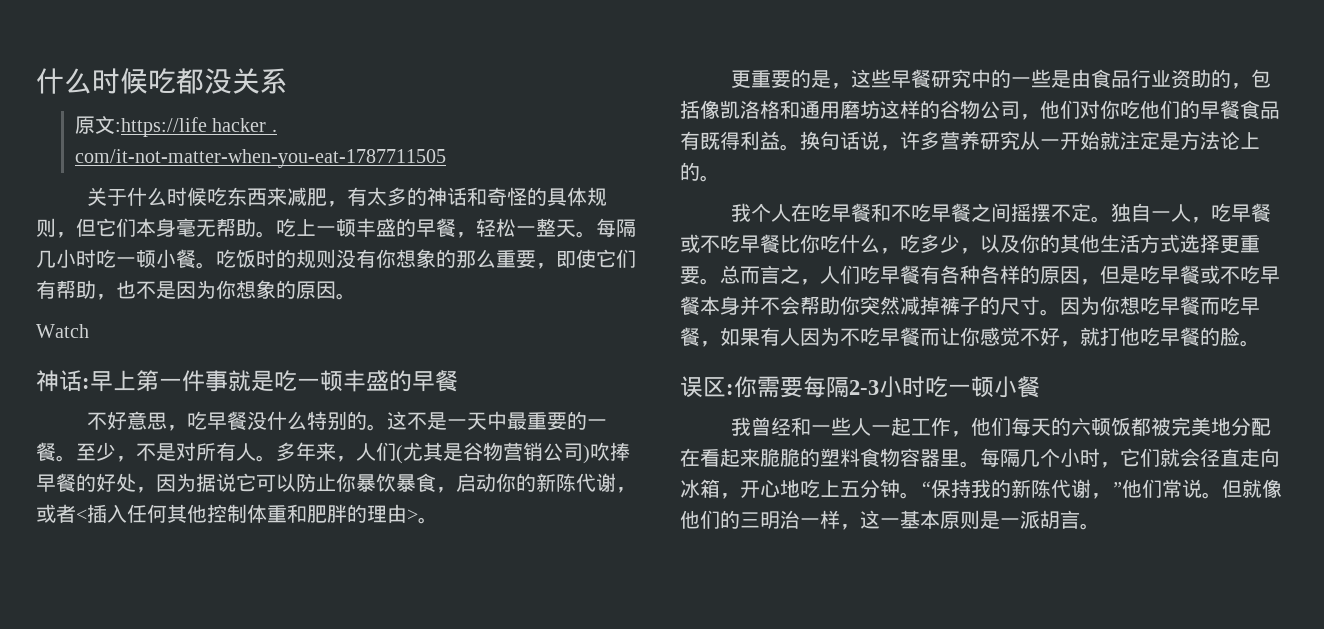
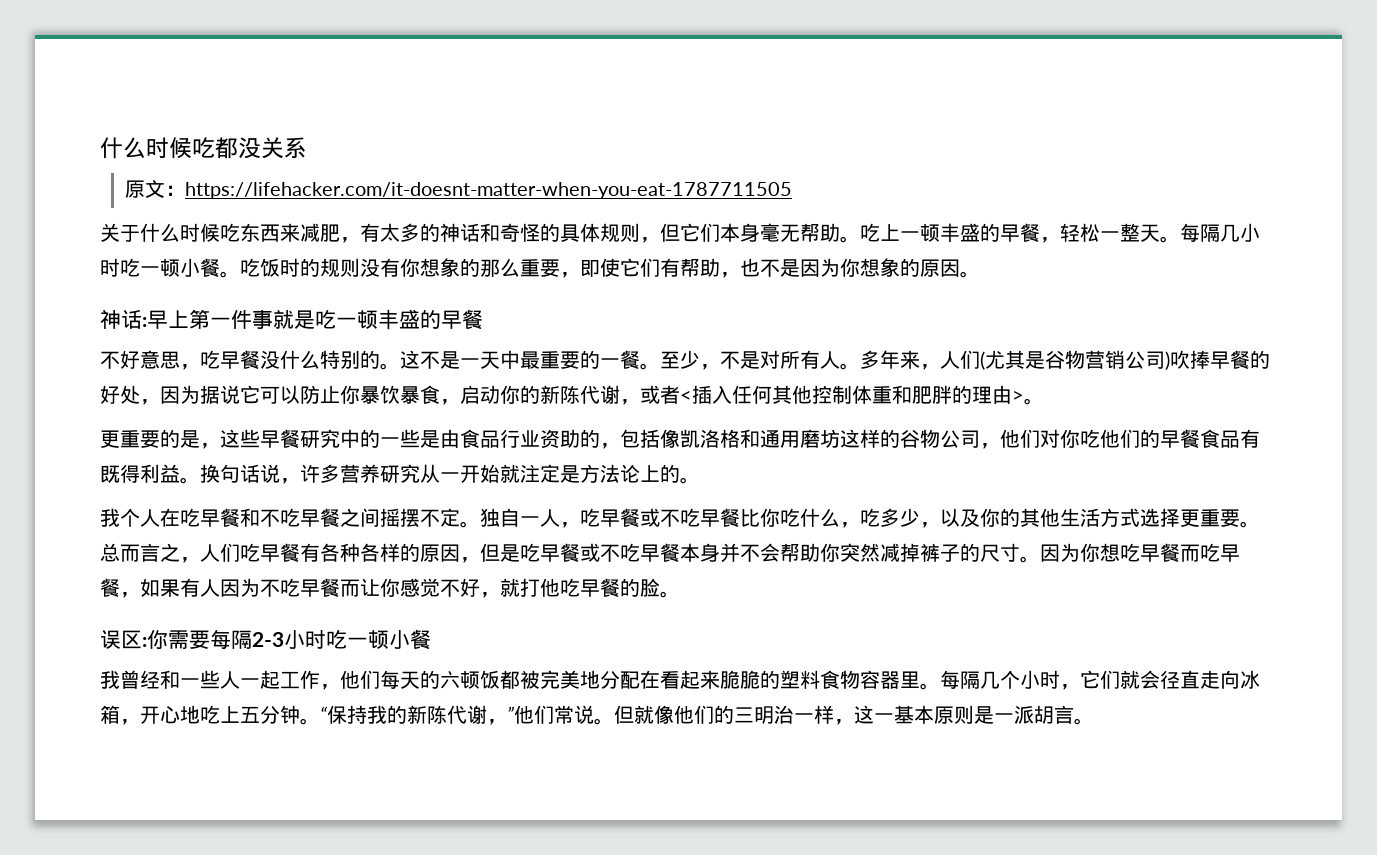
[114,117,277,137] [74,149,446,168] :https://life hacker . com/it-not-matter-when-you-eat-1787711505 -> [165,182,793,199] ：https://lifehacker.com/it-doesnt-matter-when-you-eat-1787711505
[36,324,89,338] // Watch -> (980, 274) none

